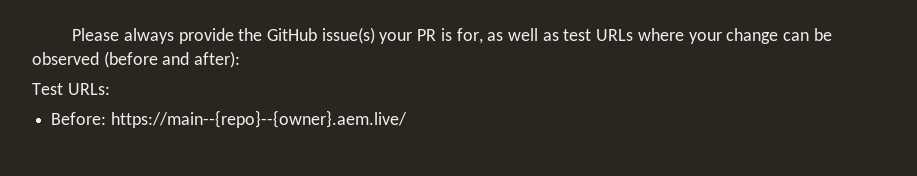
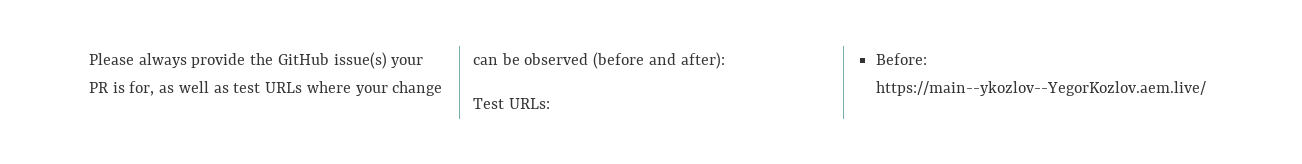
[110,110,407,128] https://main--{repo}--{owner}.aem.live/ -> [876,81,1207,96] https://main--ykozlov--YegorKozlov.aem.live/

